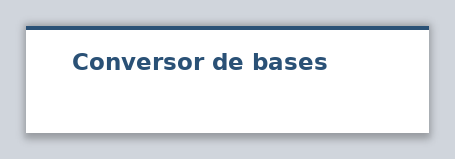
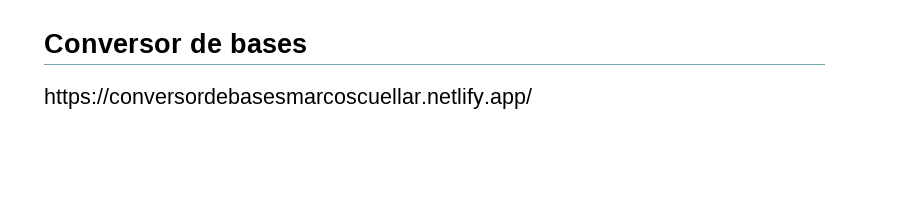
(328, 61) none -> [44,88,532,109] // https://conversordebasesmarcoscuellar.netlify.app/

